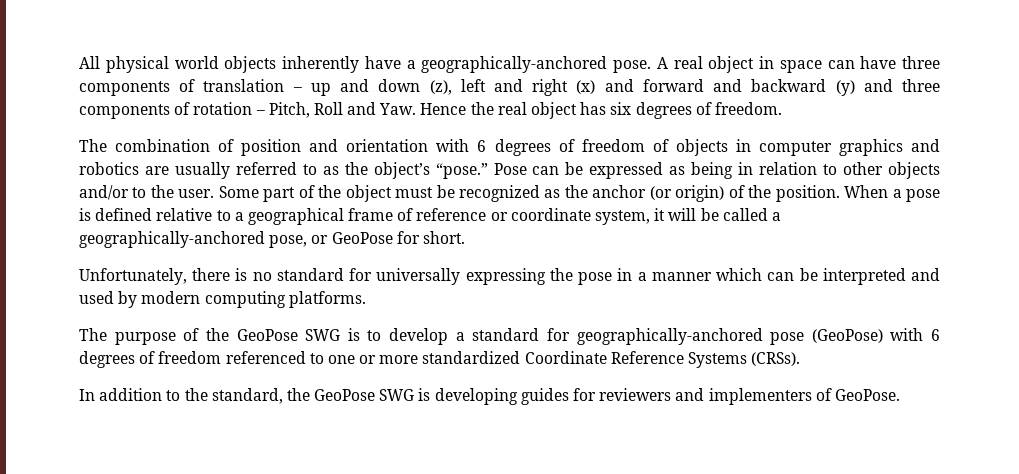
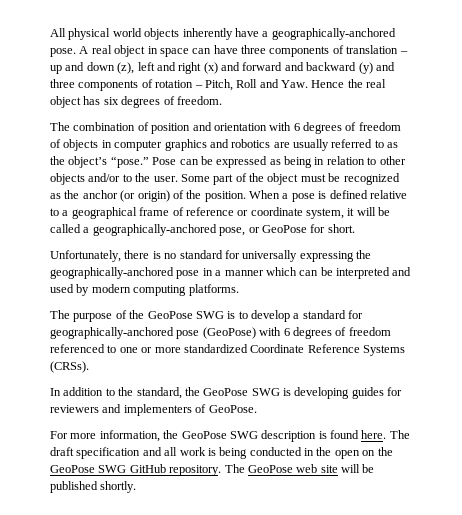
(573, 274) none -> [50,267,174,279] geographically-anchored
(900, 395) none -> [50,430,410,442] [50,447,393,459] [50,464,375,476] [50,481,137,493] // For more information, the GeoPose SWG description is found here. The draft specification and all work is being conducted in the open on the GeoPose SWG GitHub repository. The GeoPose web site will be published shortly.

